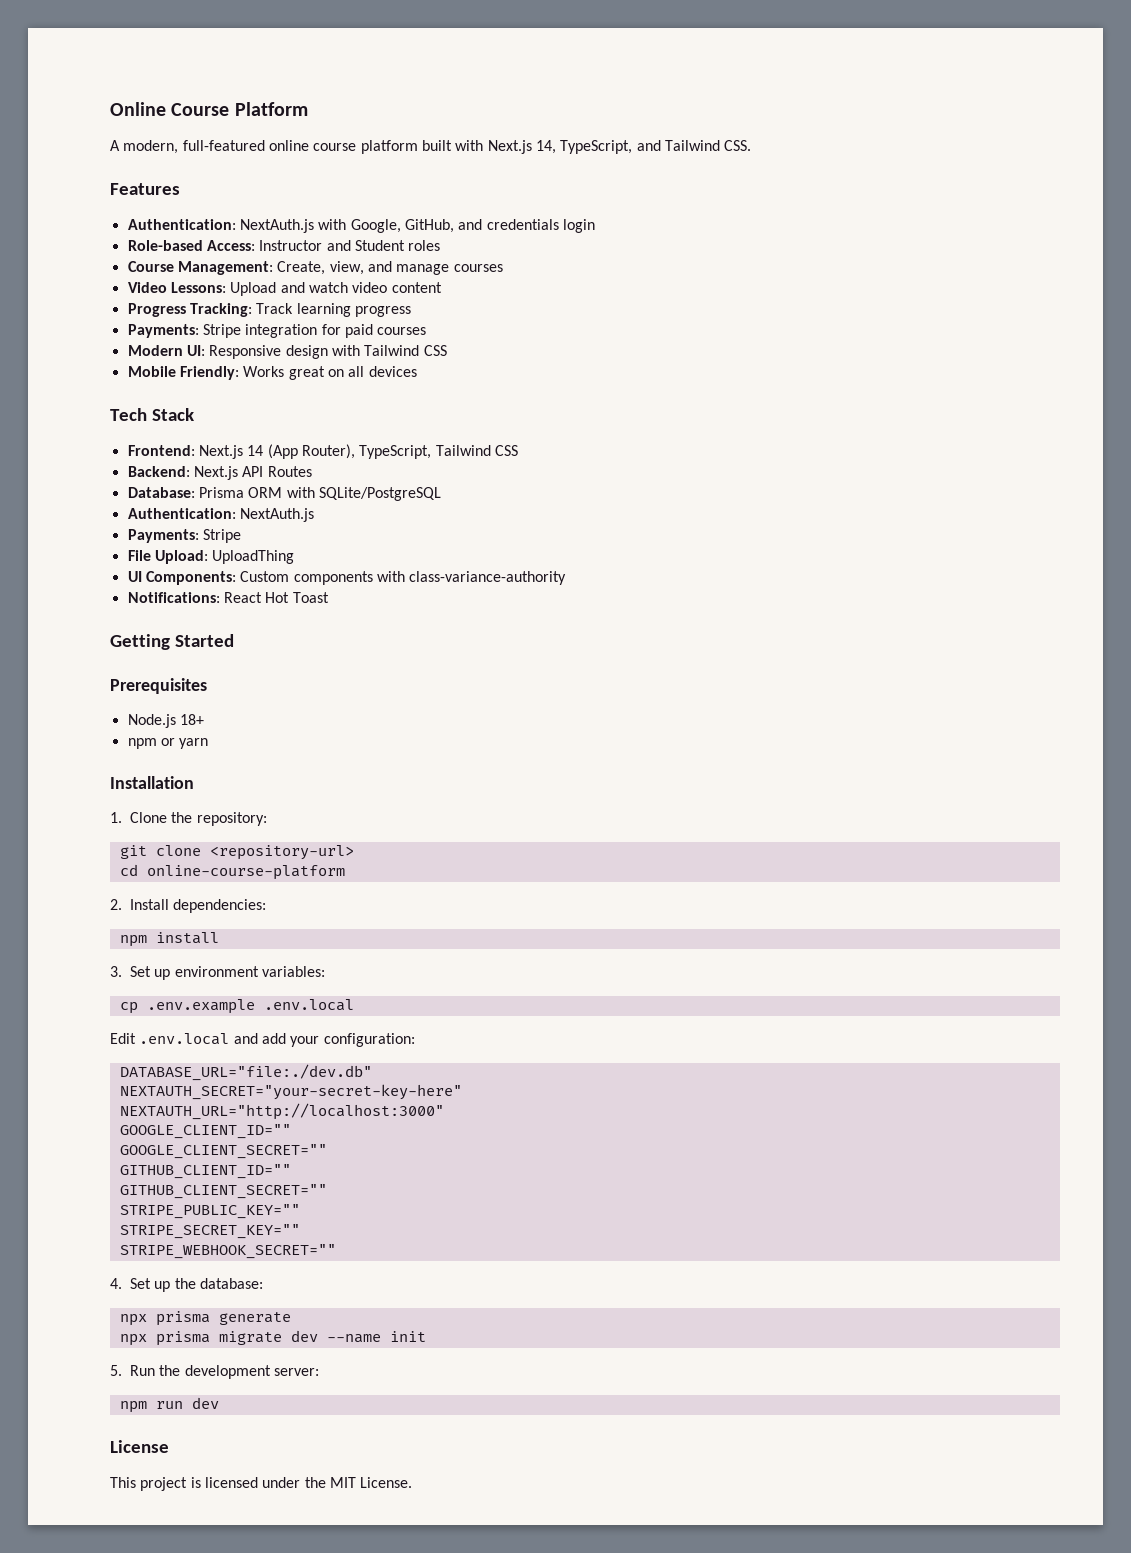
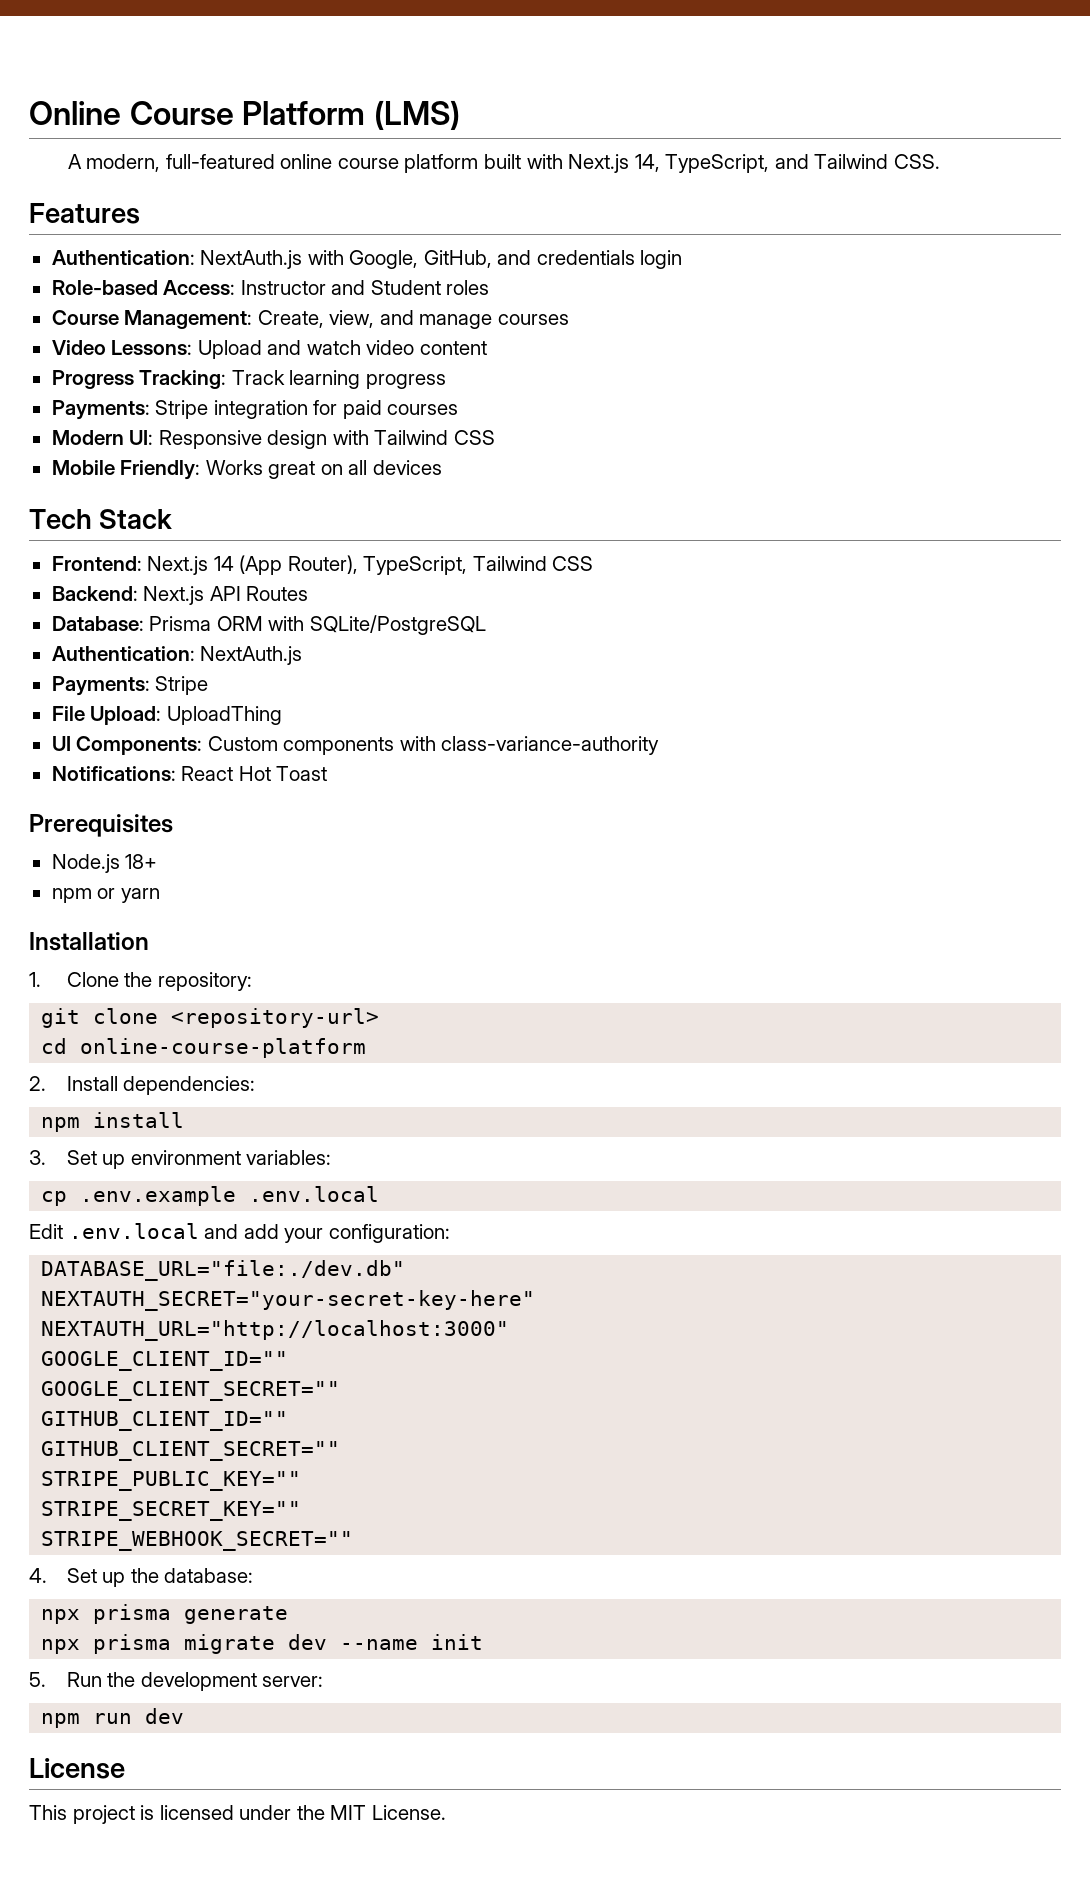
(308, 109) none -> [373,100,460,130] (LMS)
[110,634,234,650] // Getting Started -> (328, 773) none

